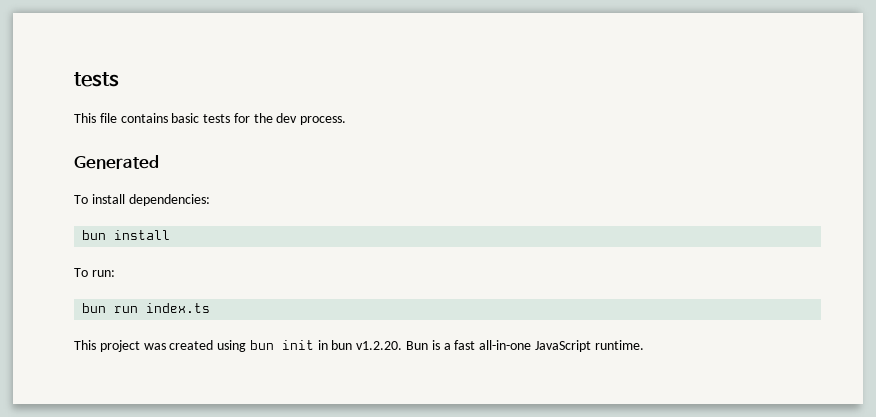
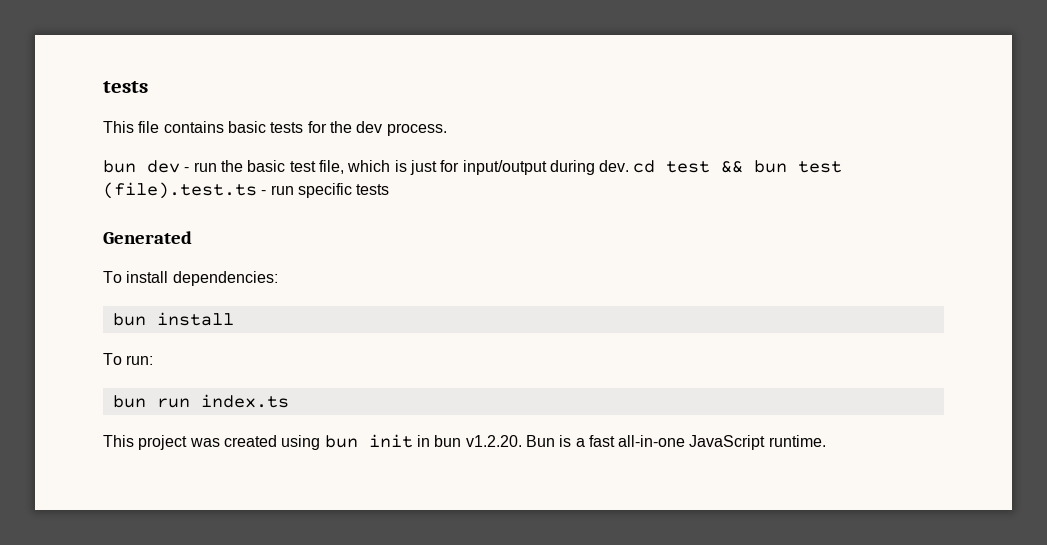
(347, 120) none -> [103,160,843,175] [103,182,390,199] // bun dev - run the basic test file, which is just for input/output during dev. cd test && bun test (file).test.ts - run specific tests

